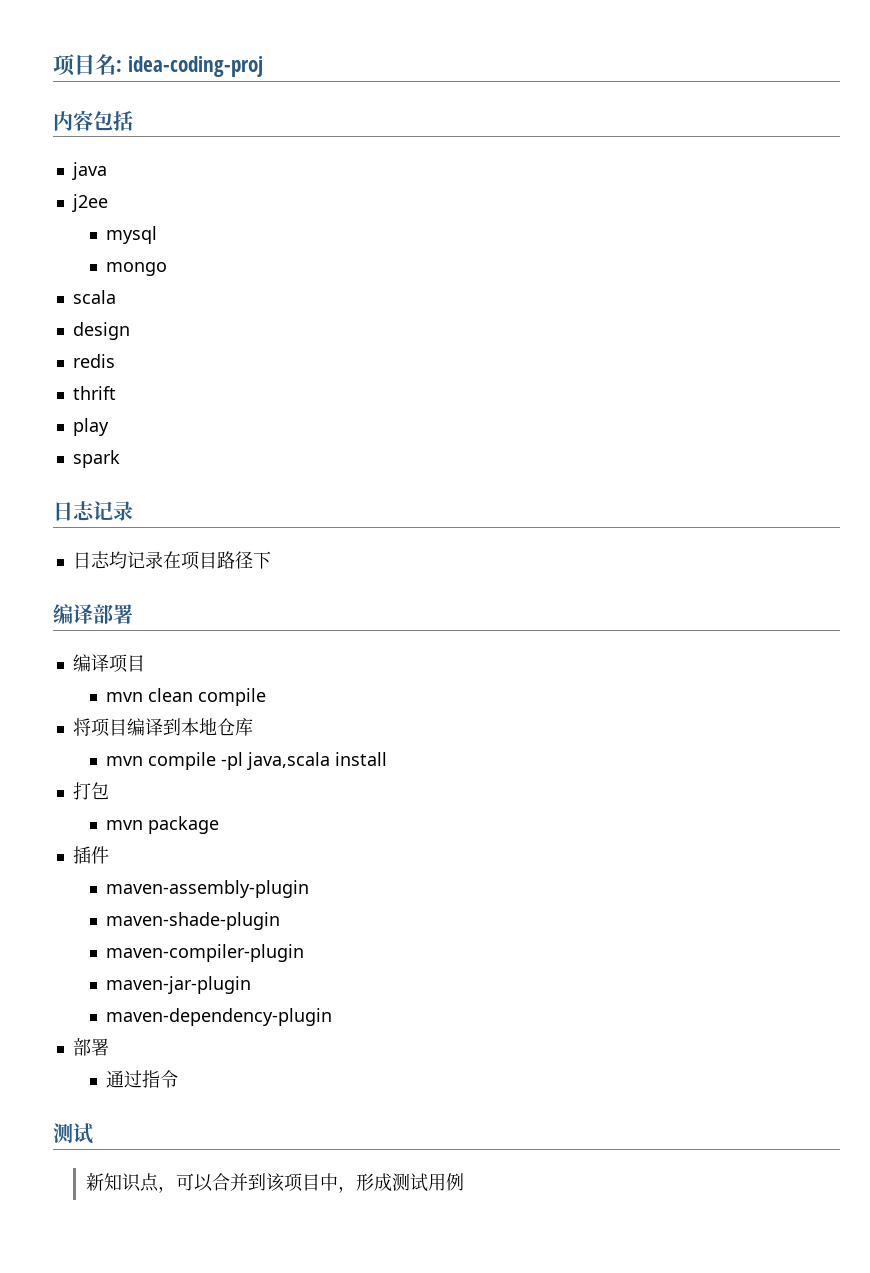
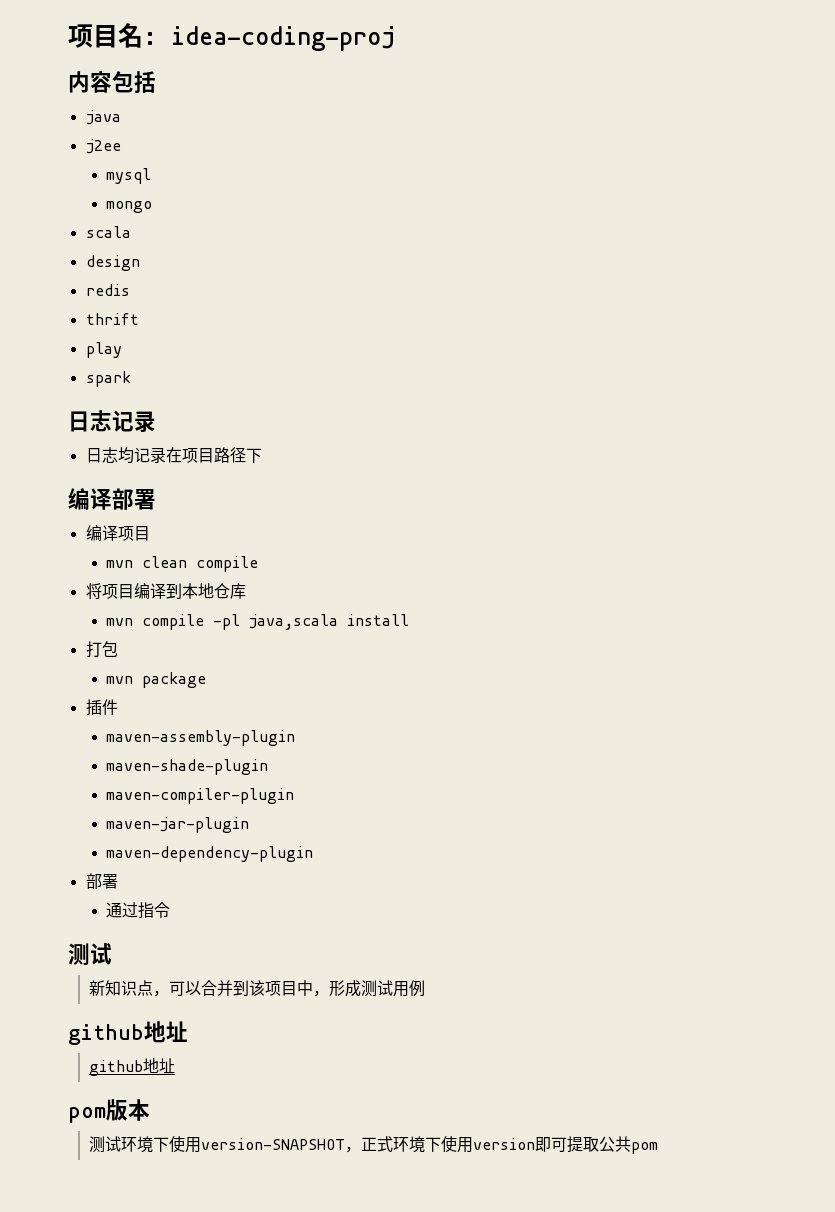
(464, 1182) none -> [68,1021,188,1045] [88,1058,175,1076] [68,1099,150,1123] [88,1136,658,1154] // github地址 // github地址 // pom版本 // 测试环境下使用version-SNAPSHOT，正式环境下使用version即可提取公共pom

